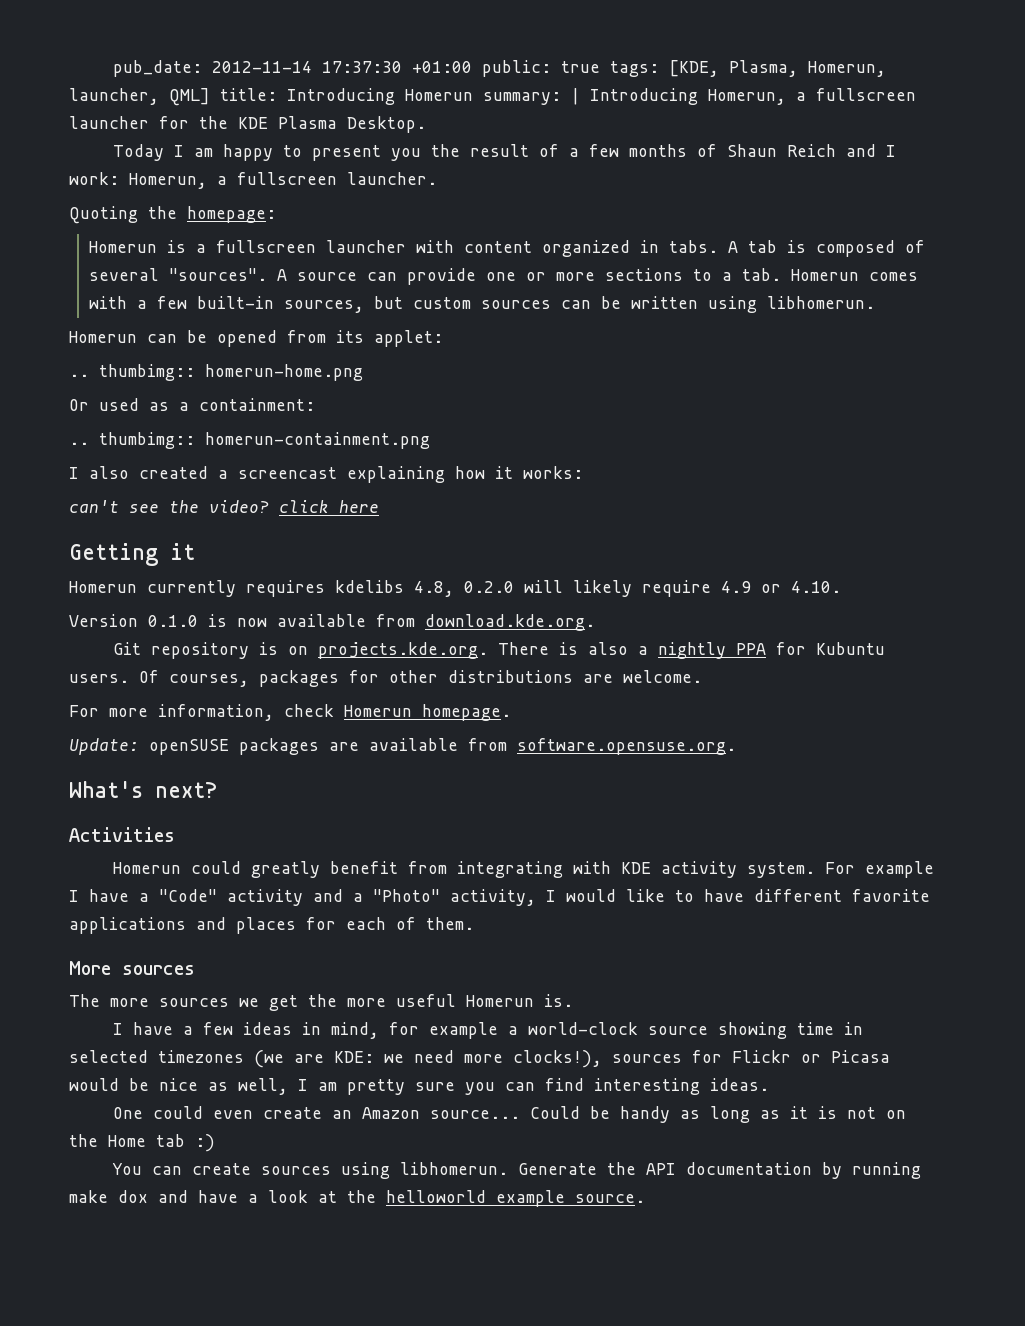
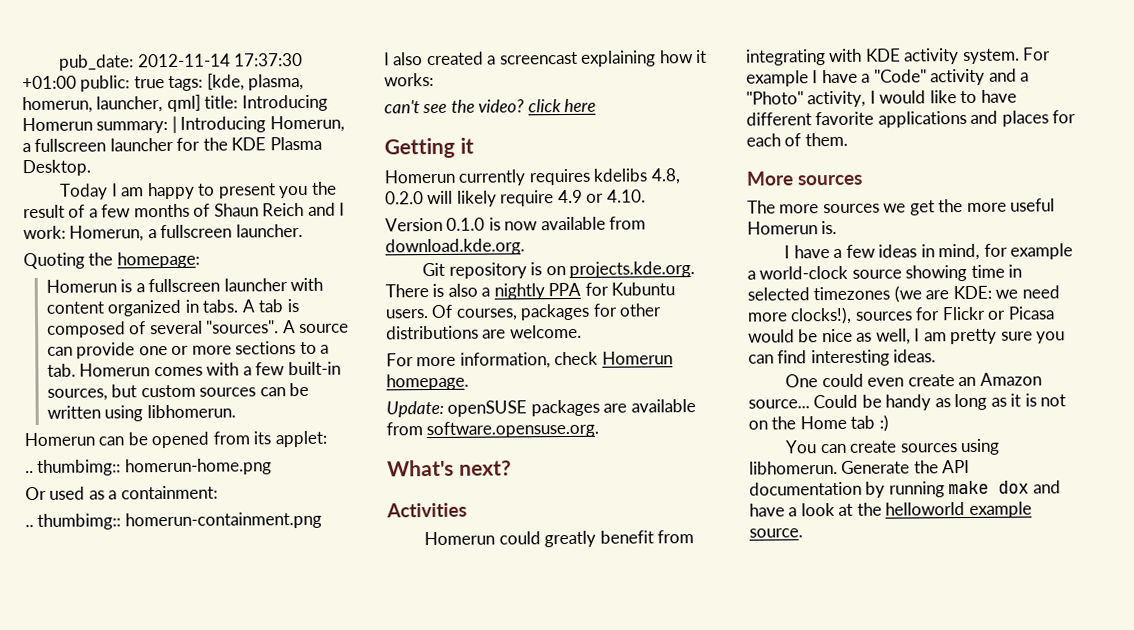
[668,60,886,77] [69,88,210,106] [KDE, Plasma, Homerun, launcher, QML] -> [206,73,305,91] [22,94,201,114] [kde, plasma, homerun, launcher, qml]

